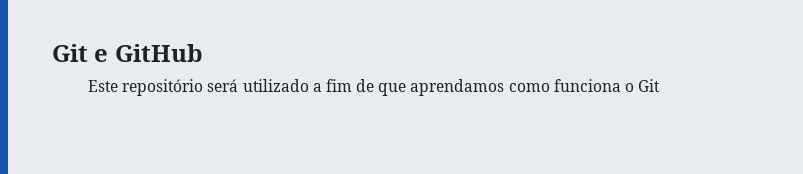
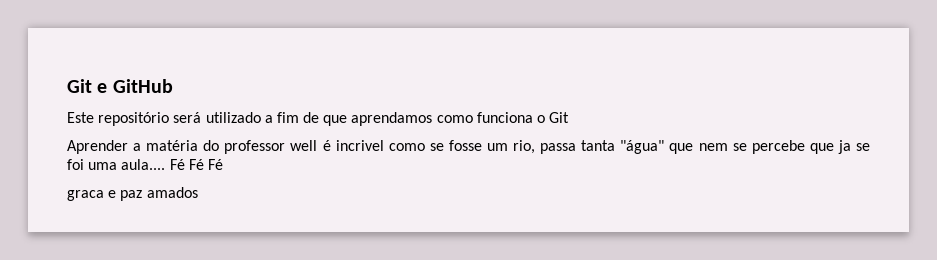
(661, 85) none -> [67,140,871,154] [67,159,223,170] [67,187,198,201] // Aprender a matéria do professor well é incrivel como se fosse um rio, passa tanta "água" que nem se percebe que ja se foi uma aula.... Fé Fé Fé // graca e paz amados

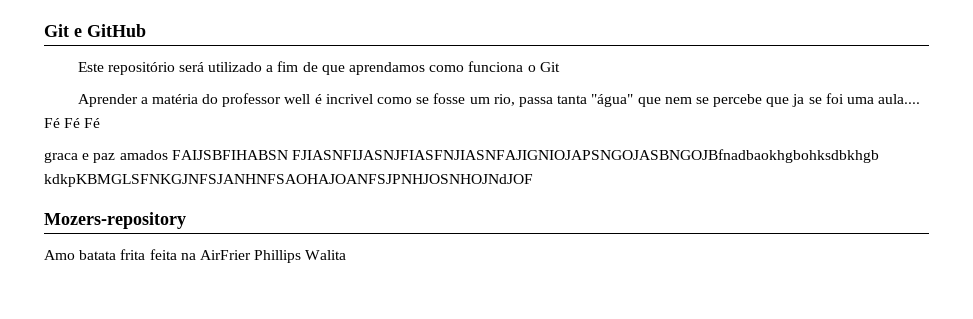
(198, 192) none -> [171,149,879,163] [44,174,533,187] [44,212,186,229] [44,249,347,263] FAIJSBFIHABSN FJIASNFIJASNJFIASFNJIASNFAJIGNIOJAPSNGOJASBNGOJBfnadbaokhgbohksdbkhgb kdkpKBMGLSFNKGJNFSJANHNFSAOHAJOANFSJPNHJOSNHOJNdJOF // Mozers-repository // Amo batata frita feita na AirFrier Phillips Walita

